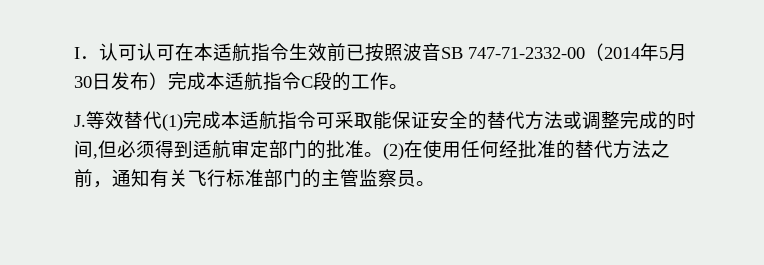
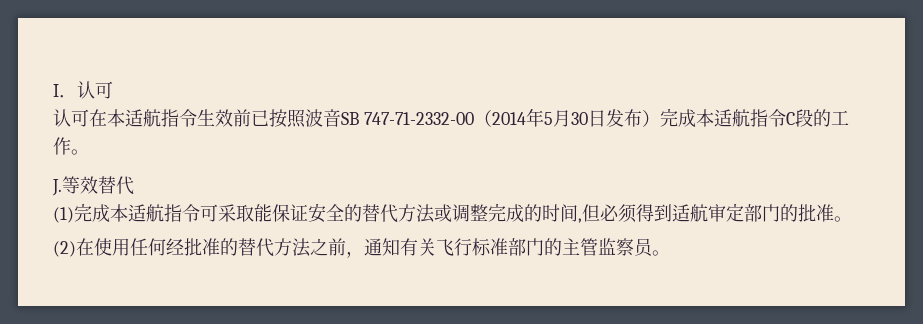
(137, 52) none -> (113, 90) //
(162, 120) none -> (134, 185) //
(383, 154) none -> (852, 219) //

